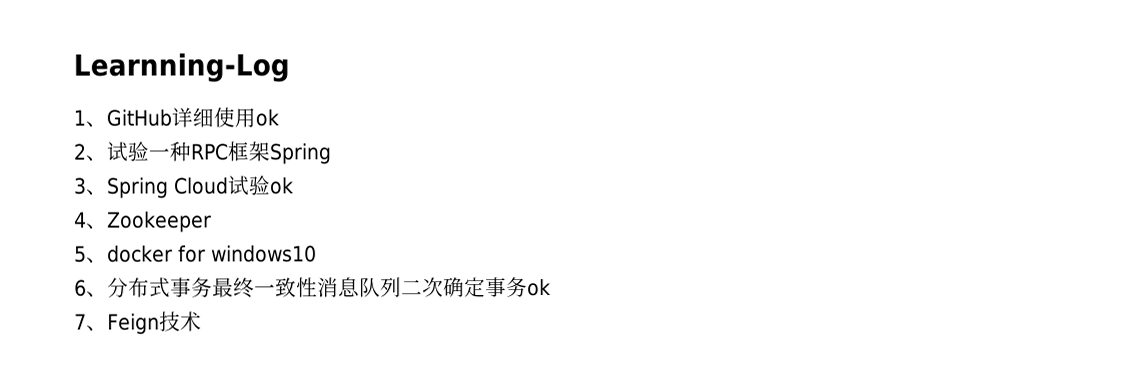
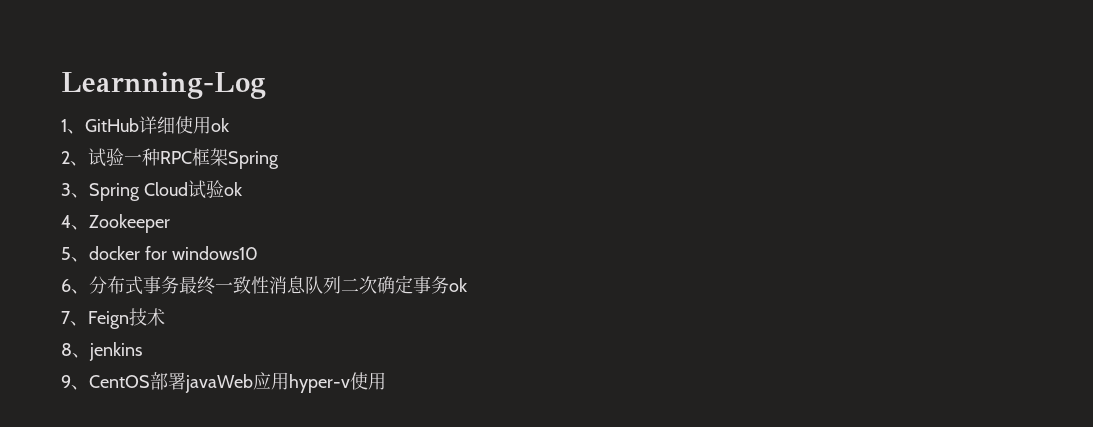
(202, 321) none -> [61,342,142,361] [61,372,386,393] // 8、jenkins // 9、CentOS部署javaWeb应用hyper-v使用

